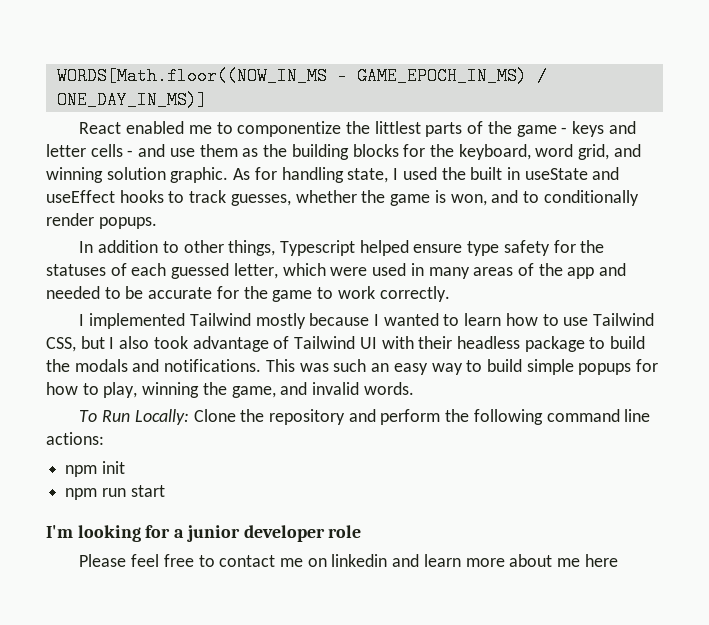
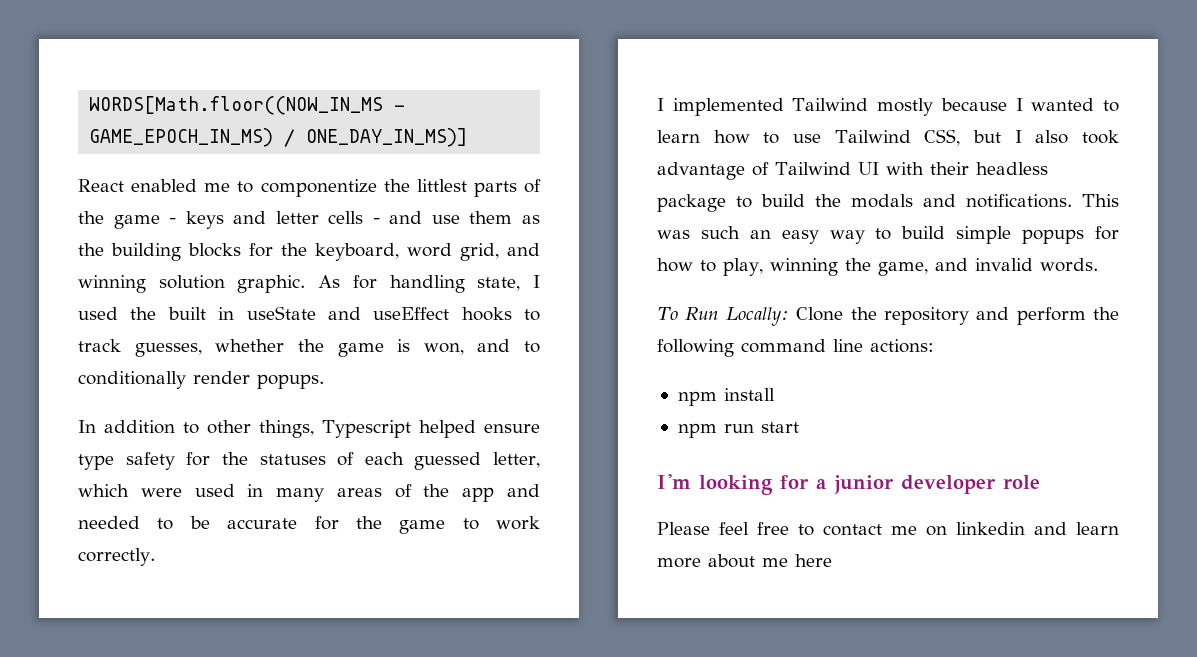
[101,461,125,474] init -> [723,388,775,401] install

